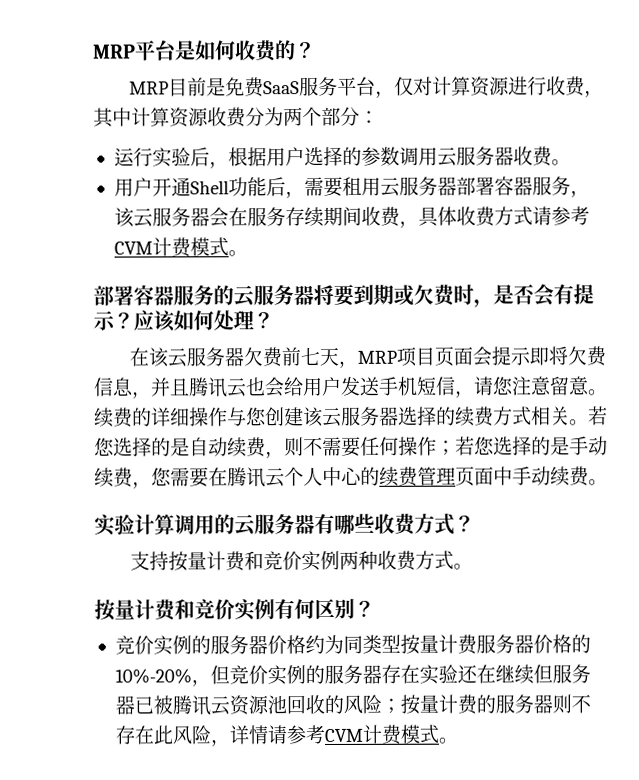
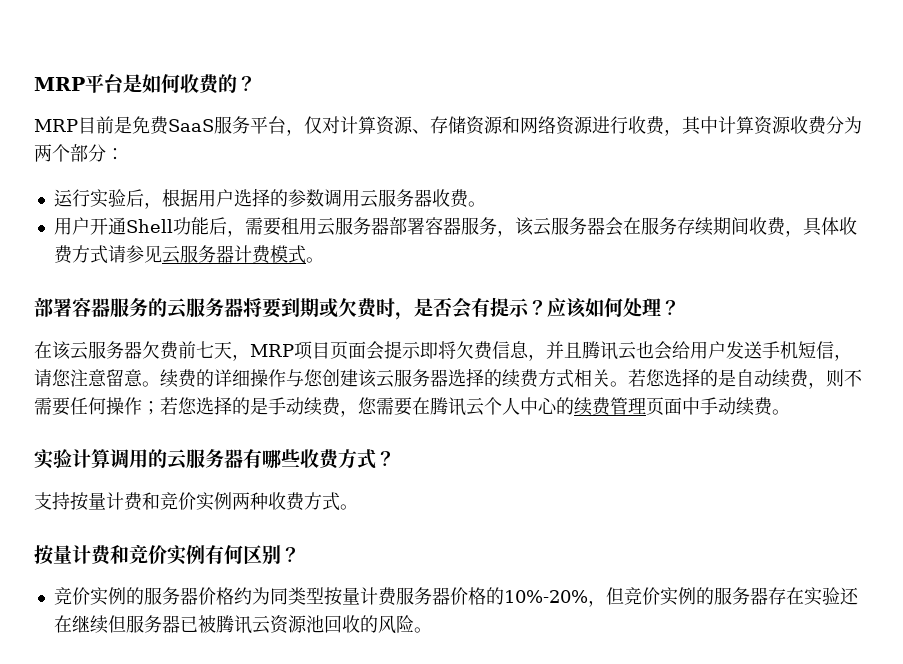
(511, 86) none -> [412,116,593,135] 、存储资源和网络资源
[569,206,590,226] [113,241,153,255] 考CVM -> [143,245,234,264] 见云服务器
[380,694,591,715] [114,724,439,747] ；按量计费的服务器则不存在此风险，详情请参考CVM计费模式 -> (414, 624) none

